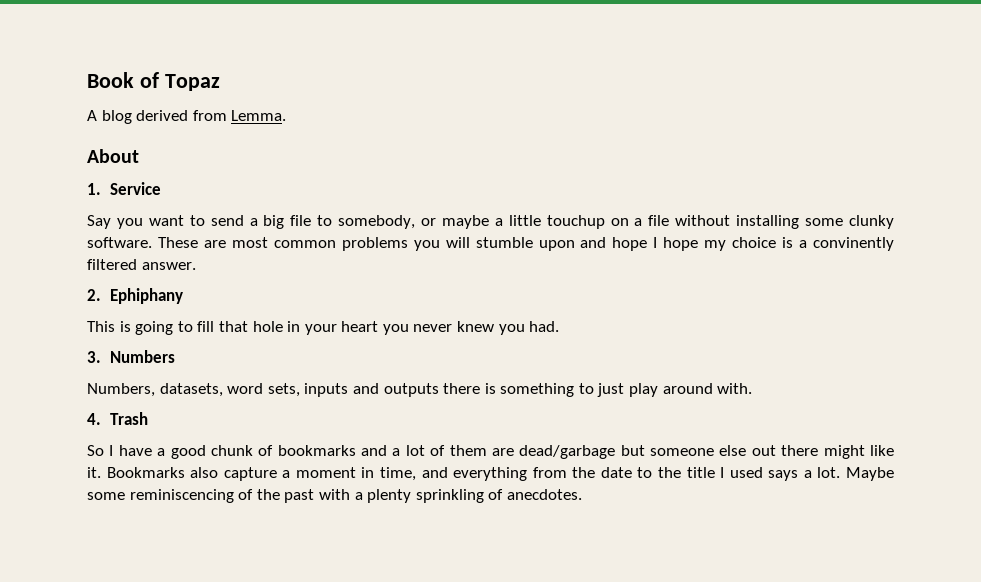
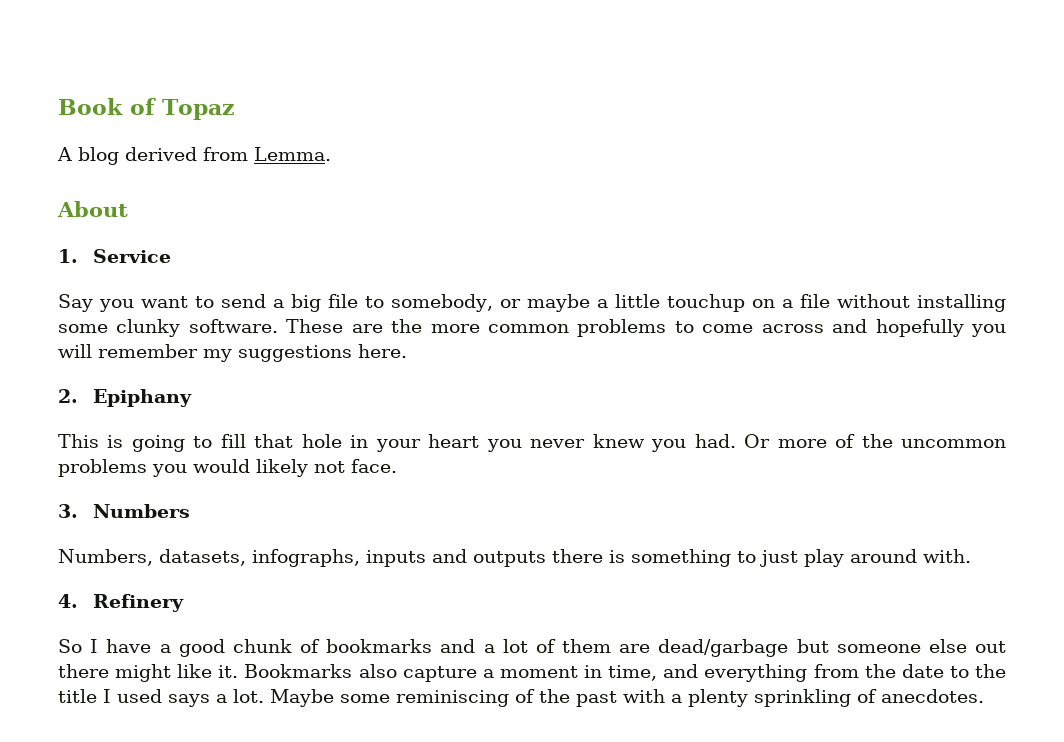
[231,237,895,251] [87,259,196,270] most common problems you will stumble upon and hope I hope my choice is a convinently filtered answer. -> [391,319,1007,337] [58,344,407,362] the more common problems to come across and hopefully you will remember my suggestions here.
[109,288,183,304] Ephiphany -> [93,389,193,407] Epiphany
(560, 326) none -> [744,434,1007,448] [58,459,397,477] Or more of the uncommon problems you would likely not face.
[227,383,300,397] word sets, -> [252,549,360,567] infographs,
[109,412,148,425] Trash -> [93,594,185,612] Refinery
[129,489,234,503] reminiscencing -> [396,690,509,707] reminiscing

